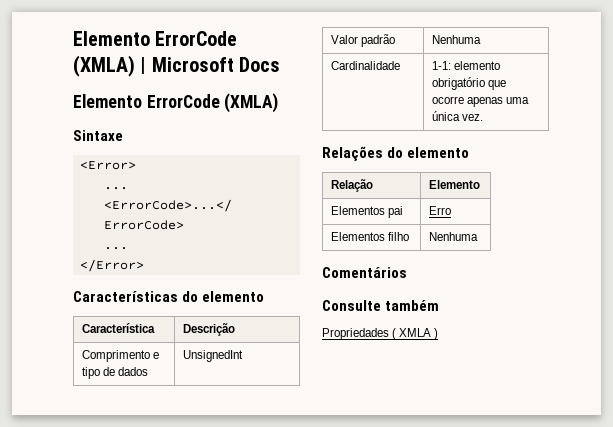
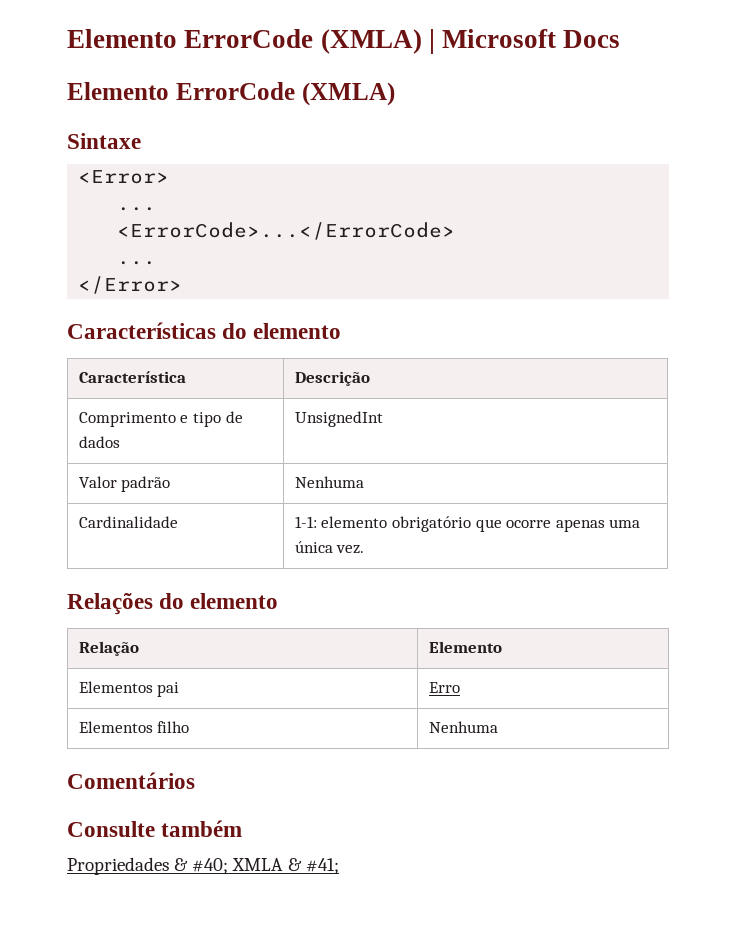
[392,328,439,340] ( XMLA ) -> [174,858,339,874] & #40; XMLA & #41;

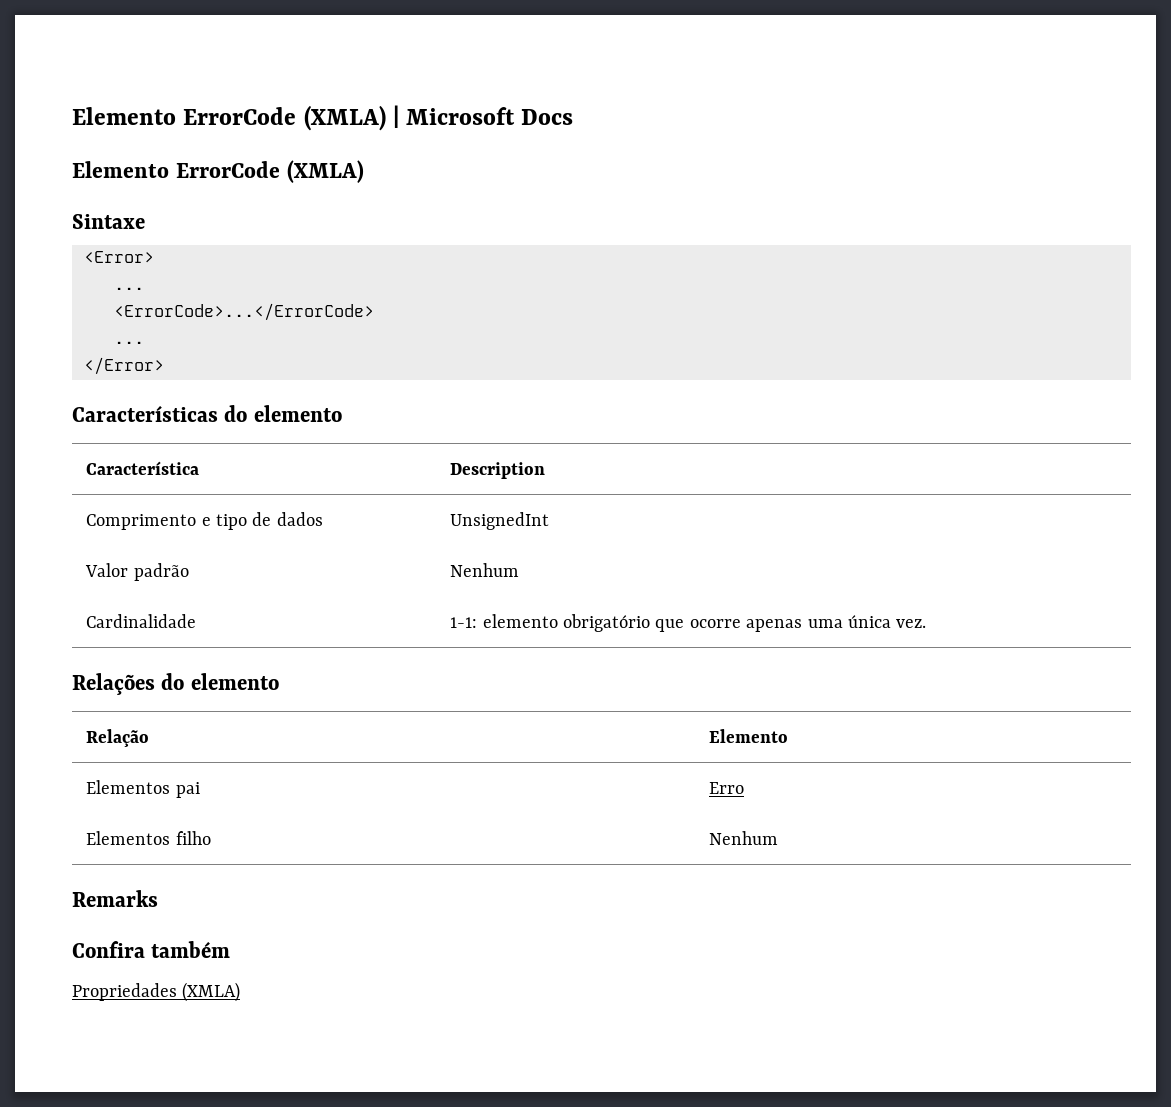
[294,371,370,386] Descrição -> [450,462,546,479] Description
[294,476,364,488] Nenhuma -> [450,563,520,577] Nenhum
[428,721,498,733] [67,772,195,789] [67,821,155,837] Nenhuma // Comentários // Consulte -> [709,831,779,845] [72,890,158,907] [72,941,145,958] Nenhum // Remarks // Confira
[174,858,339,874] & #40; XMLA & #41; -> [182,982,241,1002] (XMLA)

